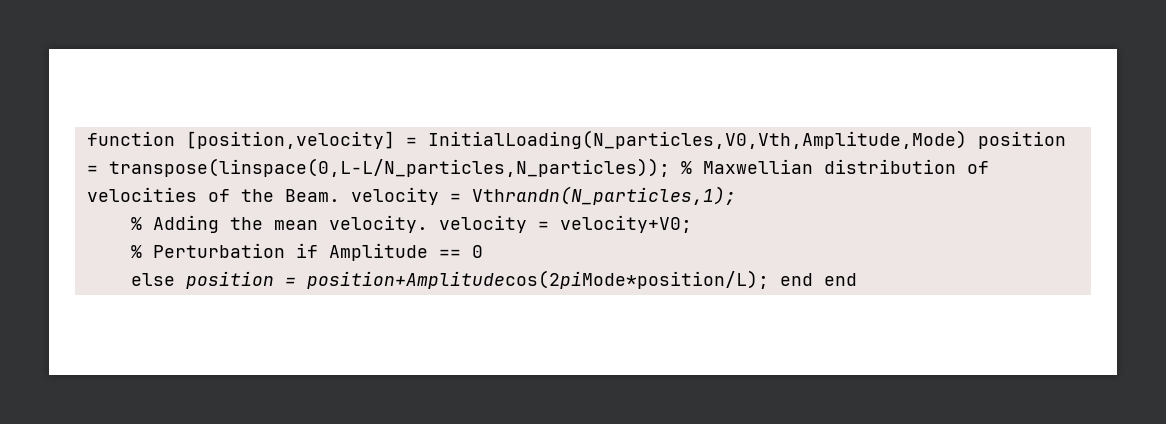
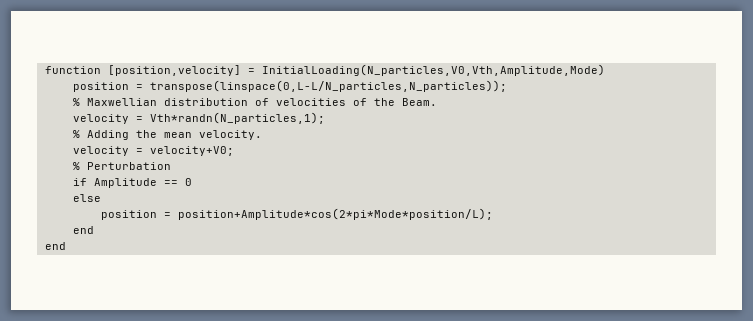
(968, 139) none -> (605, 70) //
(671, 167) none -> (507, 86) //
[351,186,737,205] velocity = Vthrandn(N_particles,1); -> [72,112,325,124] // velocity = Vth*randn(N_particles,1);
(429, 224) none -> (262, 135) //
(286, 250) none -> (171, 166) //
[186,270,814,289] position = position+Amplitudecos(2piMode*position/L); end -> [100,208,493,220] [72,226,94,234] // position = position+Amplitude*cos(2*pi*Mode*position/L); // end //

